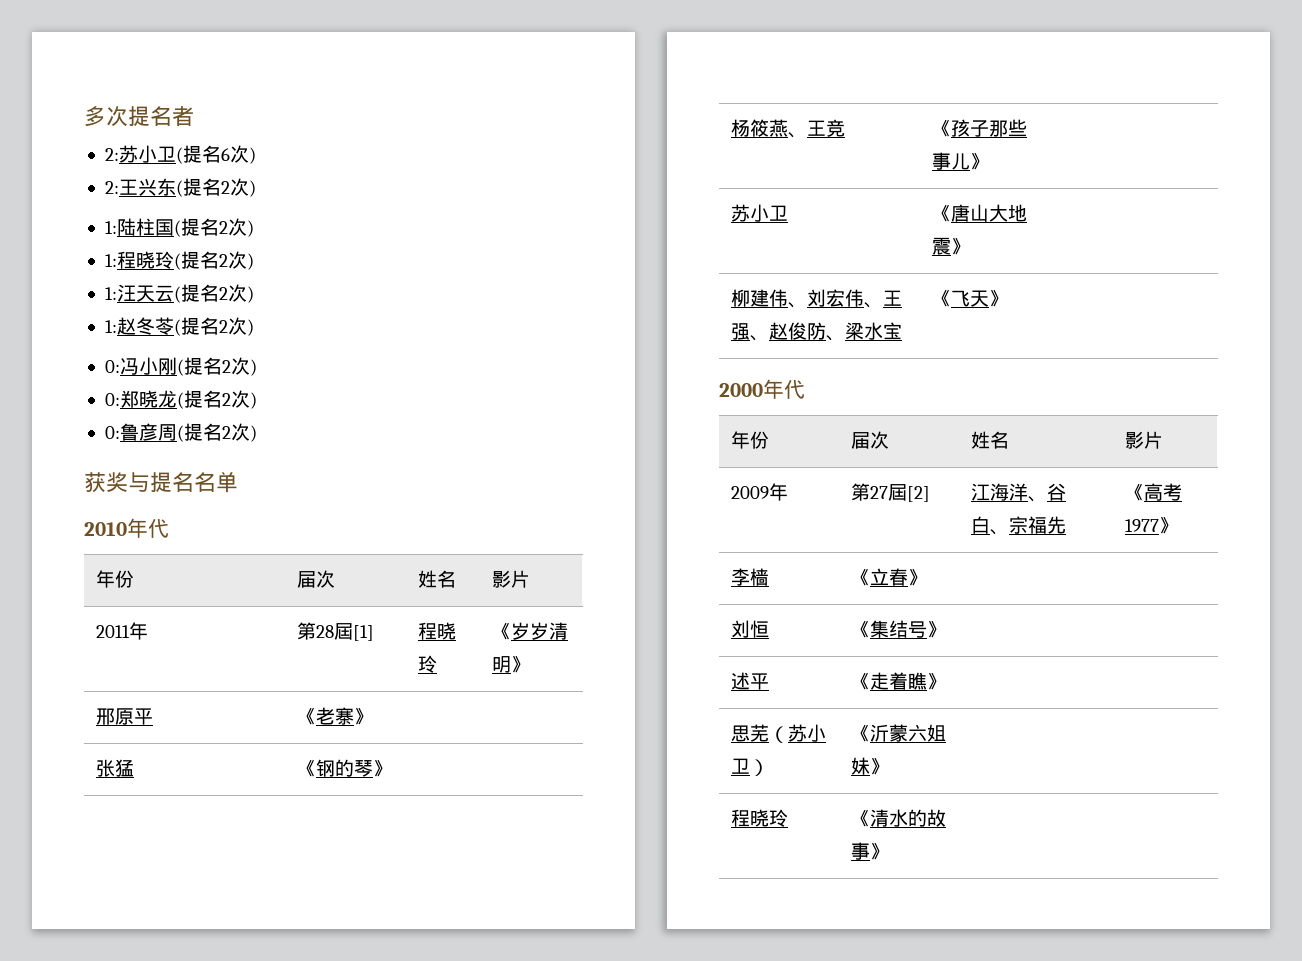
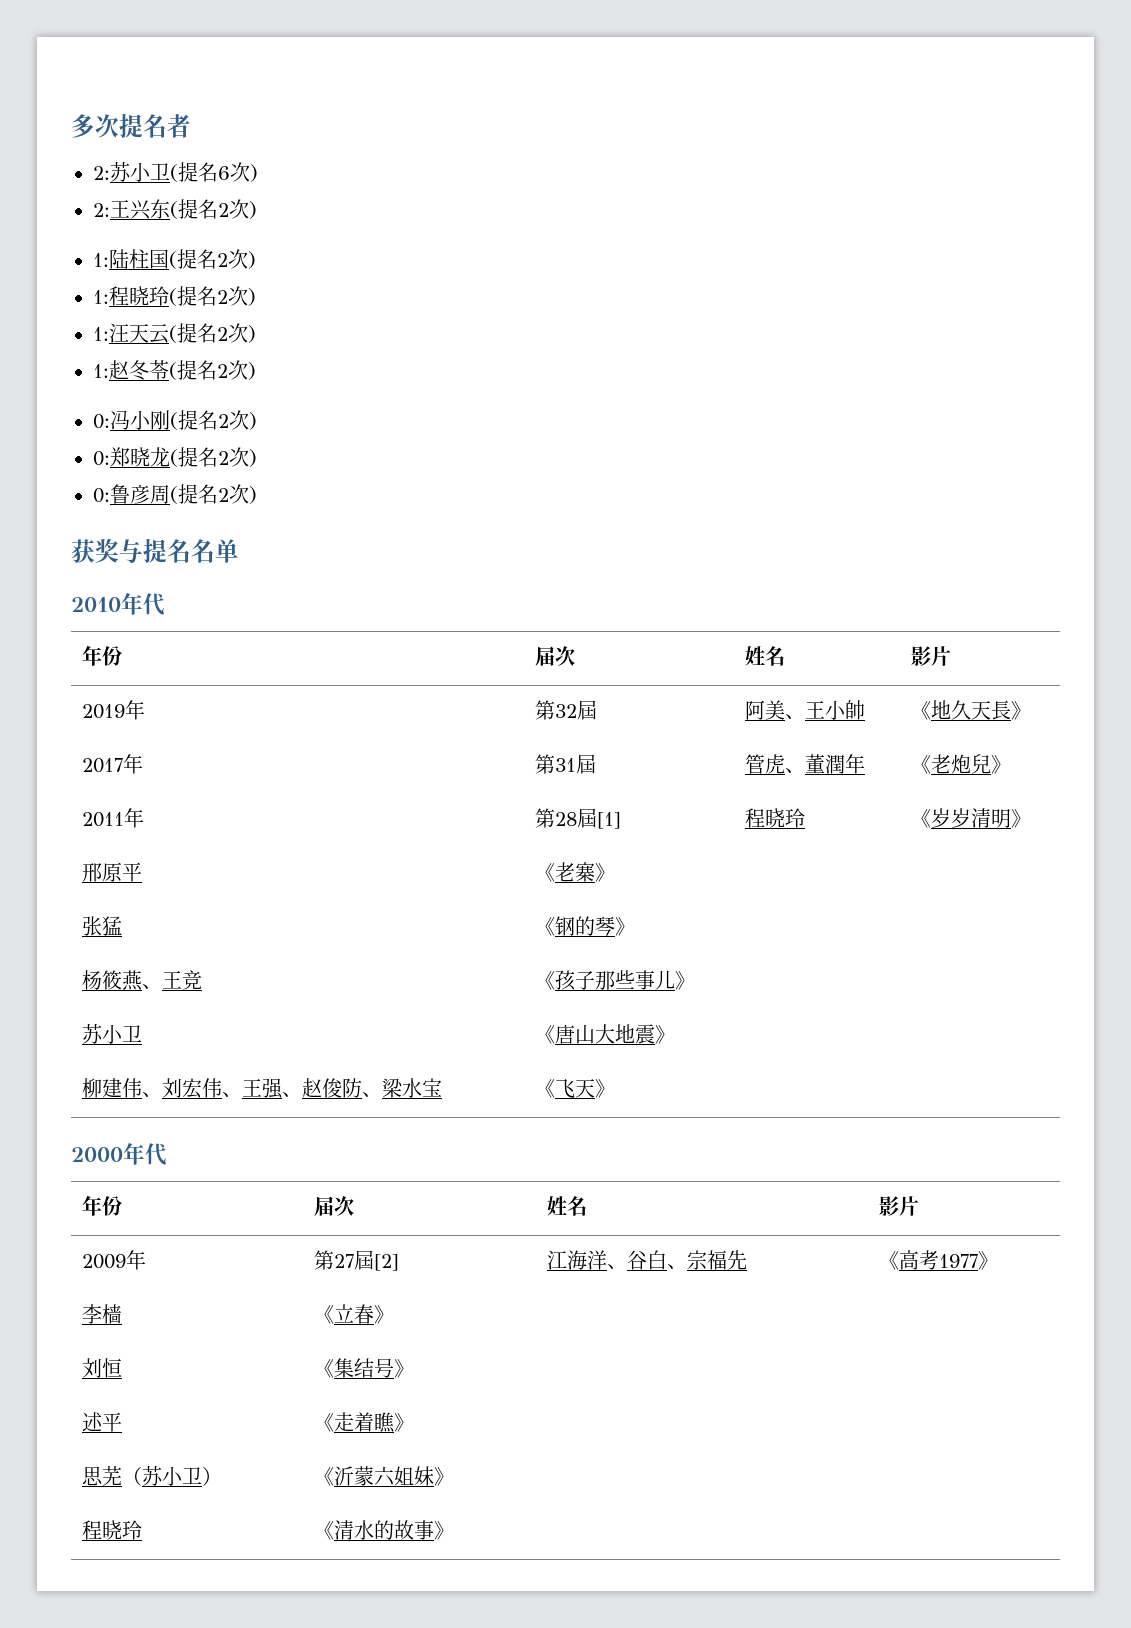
(530, 579) none -> [81,700,145,720] [534,700,597,720] [744,700,865,720] [910,700,1031,720] [81,754,143,774] [534,754,596,774] [744,754,865,774] [910,754,1011,774] // 2019年 | 第32屆 | 阿美、王小帥 | 《地久天長》 // 2017年 | 第31屆 | 管虎、董潤年 | 《老炮兒》

